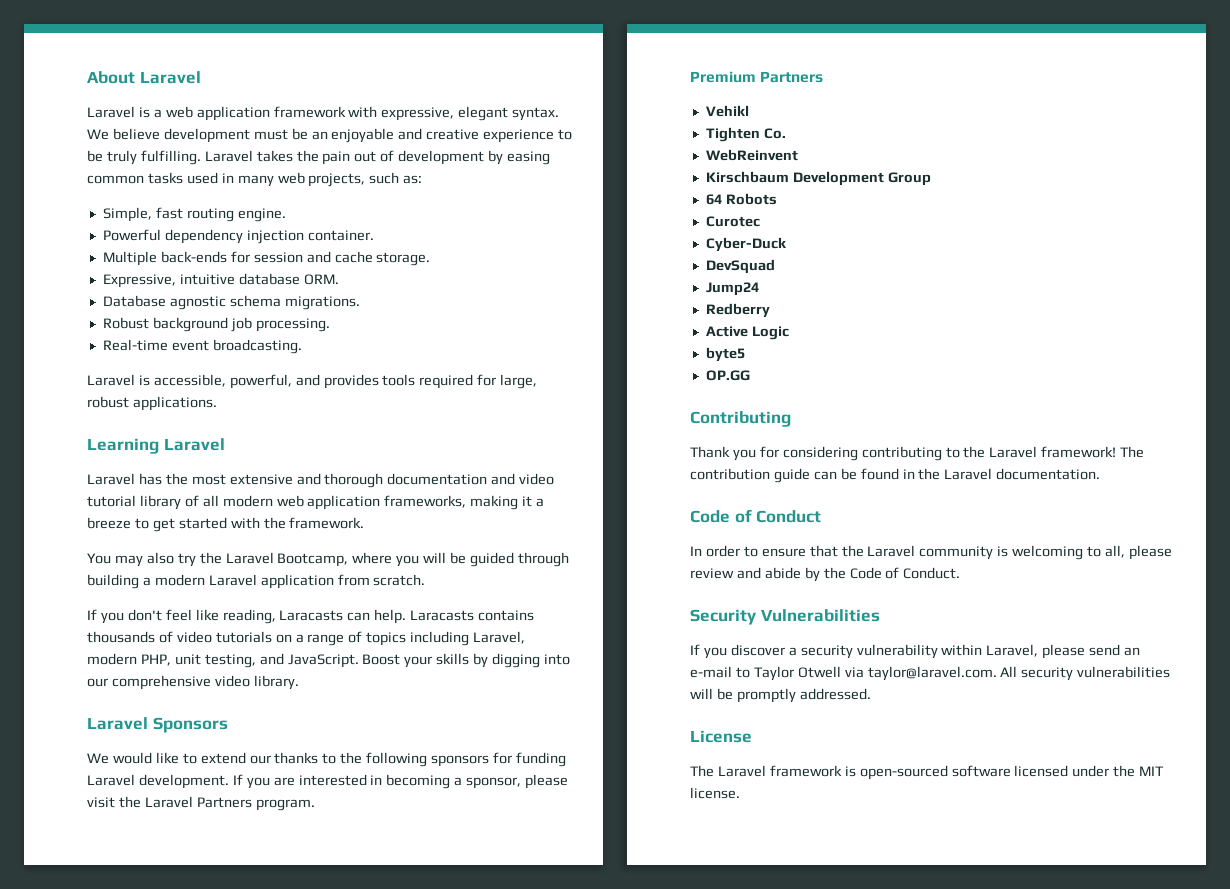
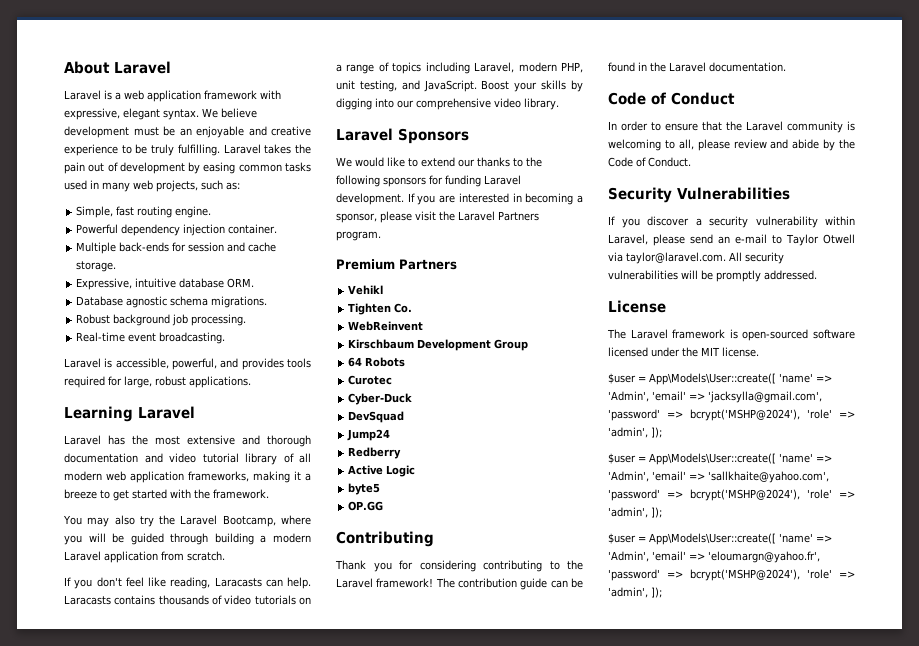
(740, 793) none -> [608,373,832,385] [608,391,822,403] [608,409,855,421] [608,427,662,438] [608,453,832,465] [608,471,829,483] [608,489,855,501] [608,507,662,518] [608,533,832,545] [608,551,820,563] [608,569,855,581] [608,587,662,598] // $user = App\Models\User::create([ 'name' => 'Admin', 'email' => 'jacksylla@gmail.com', 'password' => bcrypt('MSHP@2024'), 'role' => 'admin', ]); // $user = App\Models\User::create([ 'name' => 'Admin', 'email' => 'sallkhaite@yahoo.com', 'password' => bcrypt('MSHP@2024'), 'role' => 'admin', ]); // $user = App\Models\User::create([ 'name' => 'Admin', 'email' => 'eloumargn@yahoo.fr', 'password' => bcrypt('MSHP@2024'), 'role' => 'admin', ]);

